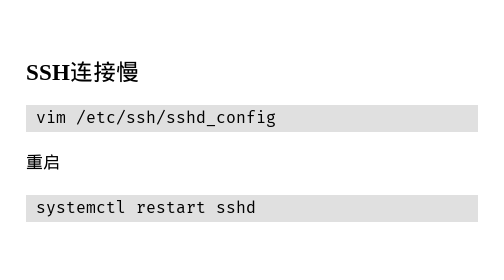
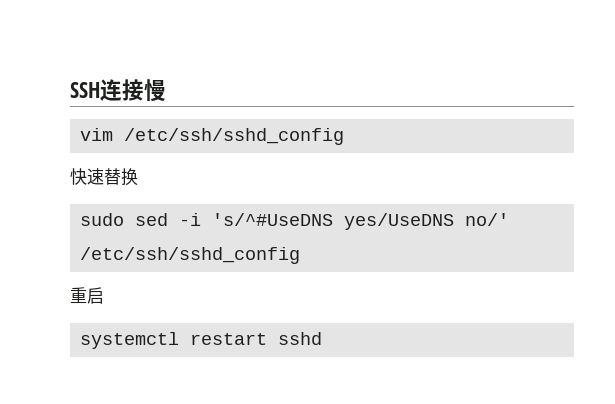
(277, 118) none -> [70,168,138,186] [80,213,510,230] [80,247,301,264] // 快速替换 // sudo sed -i 's/^#UseDNS yes/UseDNS no/' /etc/ssh/sshd_config

